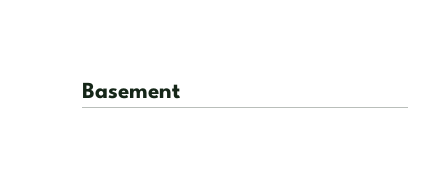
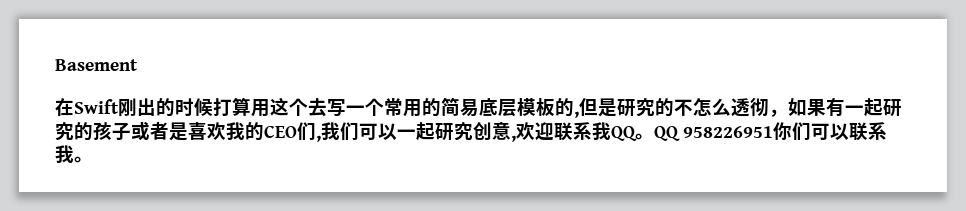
(180, 90) none -> [55,97,902,118] [55,121,887,142] [55,145,93,163] // 在Swift刚出的时候打算用这个去写一个常用的简易底层模板的,但是研究的不怎么透彻，如果有一起研究的孩子或者是喜欢我的CEO们,我们可以一起研究创意,欢迎联系我QQ。QQ 958226951你们可以联系我。

